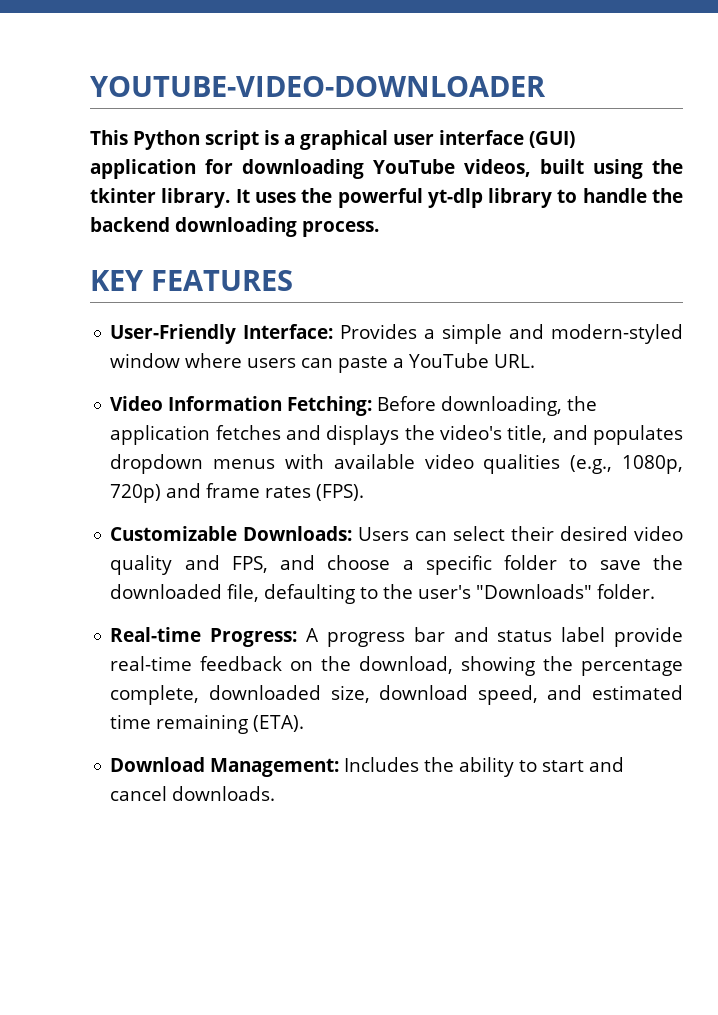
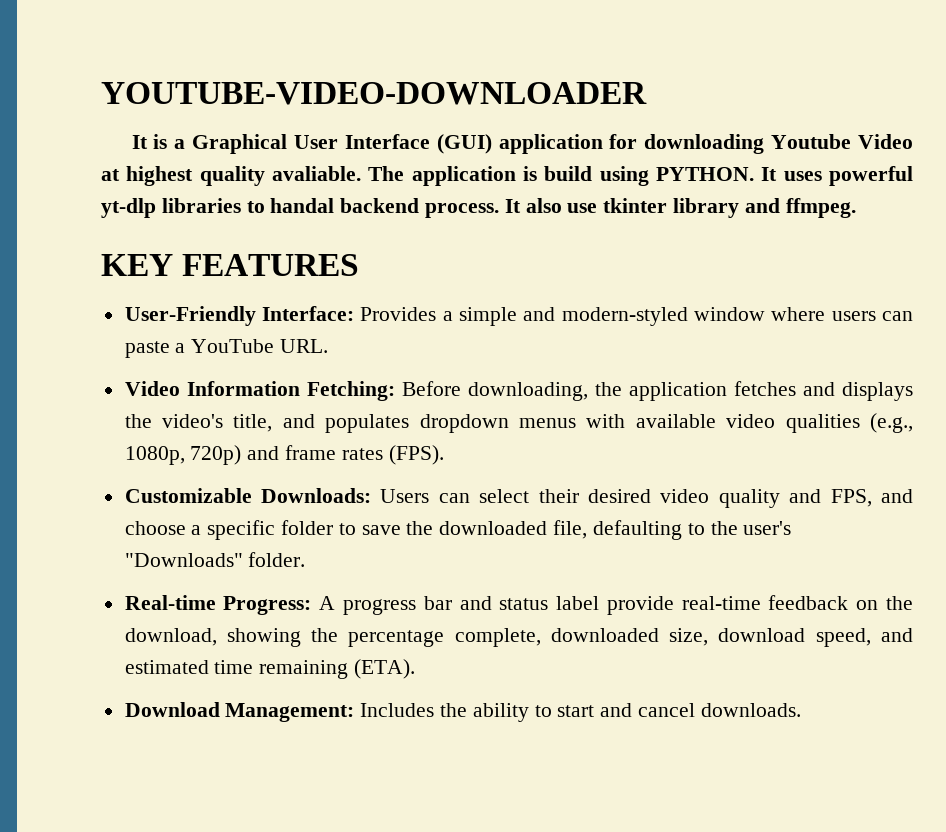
[90,130,575,150] [90,159,683,179] [90,188,231,208] This Python script is a graphical user interface (GUI) application for downloading YouTube videos, built using the tkinter library. -> [131,134,913,154] [101,166,754,186] It is a Graphical User Interface (GUI) application for downloading Youtube Video at highest quality avaliable. The application is build using PYTHON.
[301,188,333,203] the -> (822, 176) none
[488,188,683,208] [90,217,379,237] library to handle the backend downloading process. -> [161,198,856,218] libraries to handal backend process. It also use tkinter library and ffmpeg.

